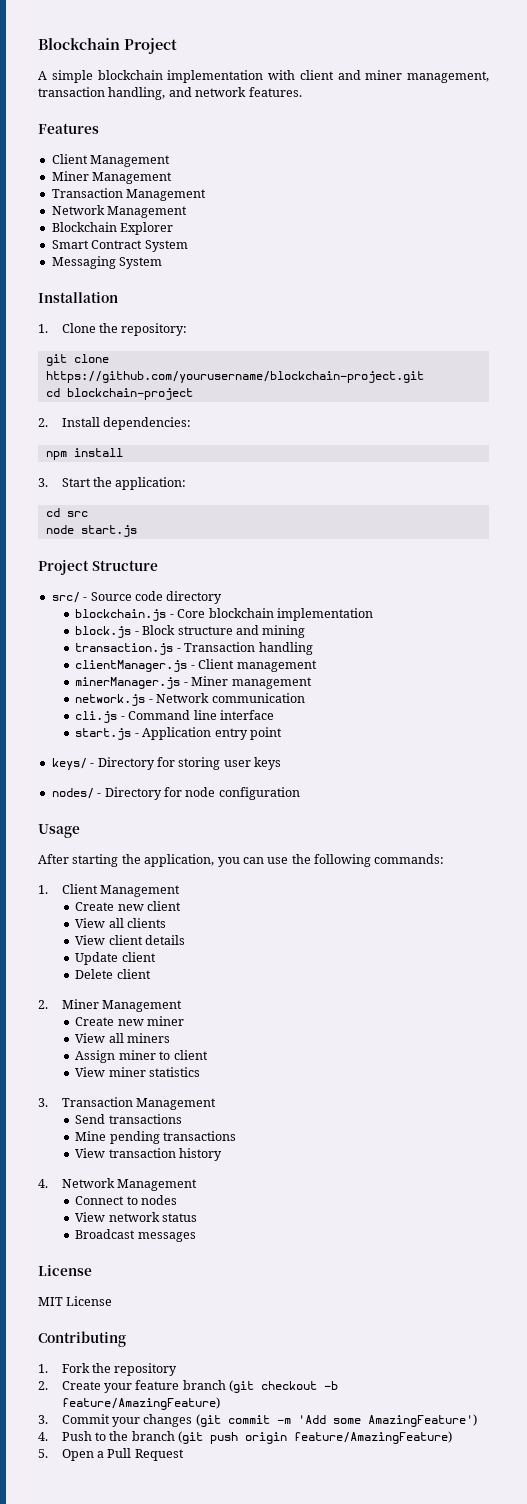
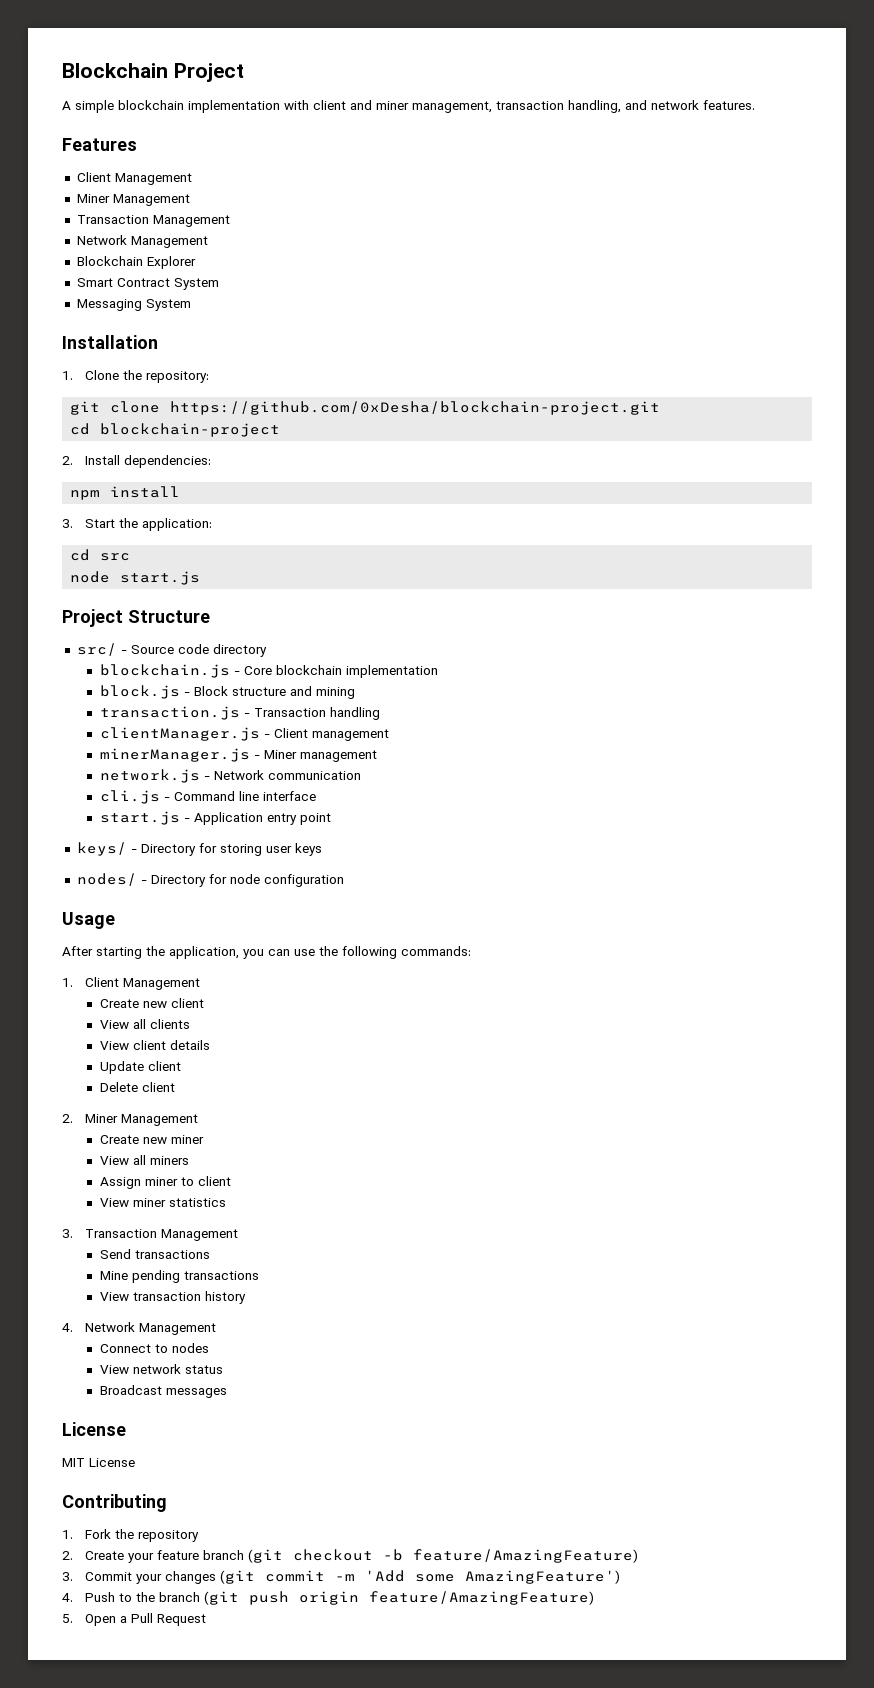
[45,371,424,383] https://github.com/yourusername/blockchain-project.git -> [170,401,661,415] https://github.com/0xDesha/blockchain-project.git

